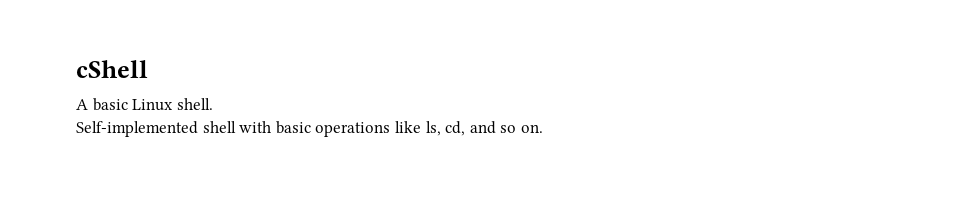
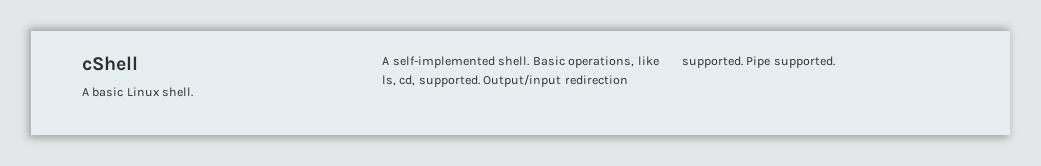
[76,121,543,137] Self-implemented shell with basic operations like ls, cd, and so on. -> [382,56,659,68] [382,74,628,87] [682,56,835,68] A self-implemented shell. Basic operations, like ls, cd, supported. Output/input redirection supported. Pipe supported.

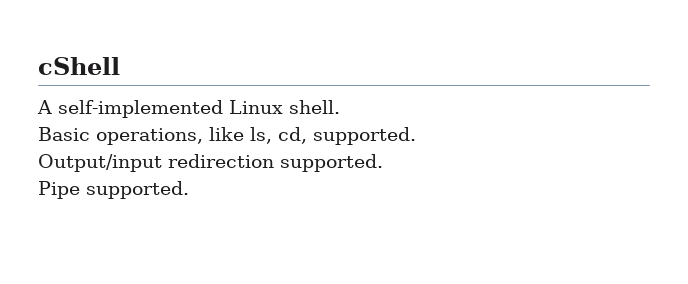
[92,87,124,97] basic -> [58,100,223,118] self-implemented
[382,56,530,68] A self-implemented shell. -> (340, 107) none
(480, 81) none -> (416, 136) //
(743, 62) none -> (383, 163) //

